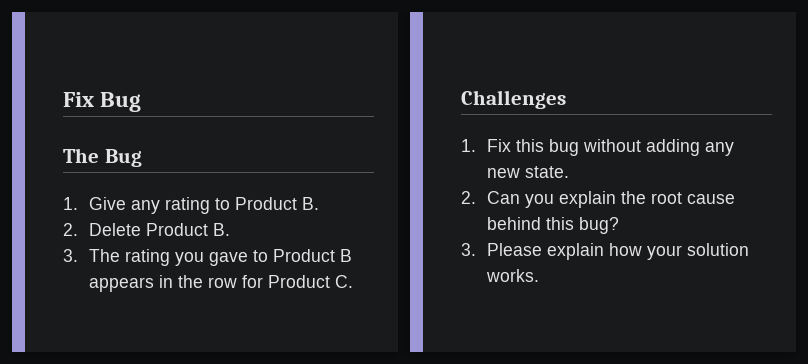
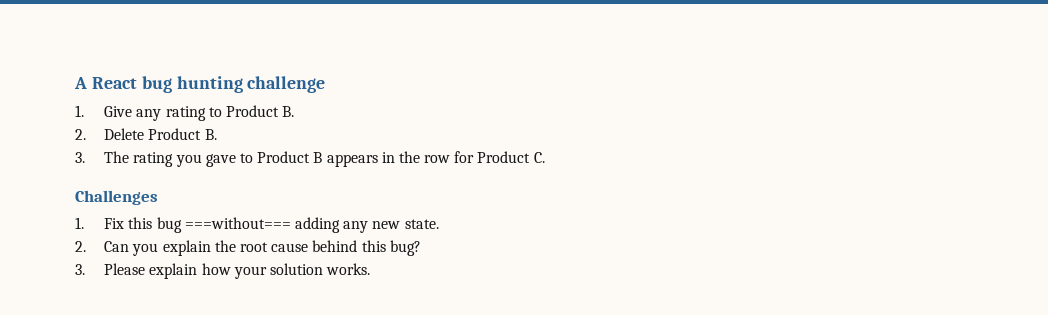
[63,92,142,112] [63,148,142,167] Fix Bug // The Bug -> [74,76,326,93] A React bug hunting challenge
[583,139,642,152] without -> [184,217,291,229] ===without===

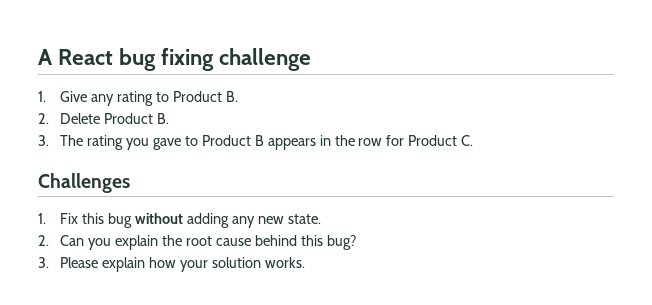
[176,76,243,93] hunting -> [161,48,215,71] fixing
[184,217,291,229] ===without=== -> [135,213,184,224] without

